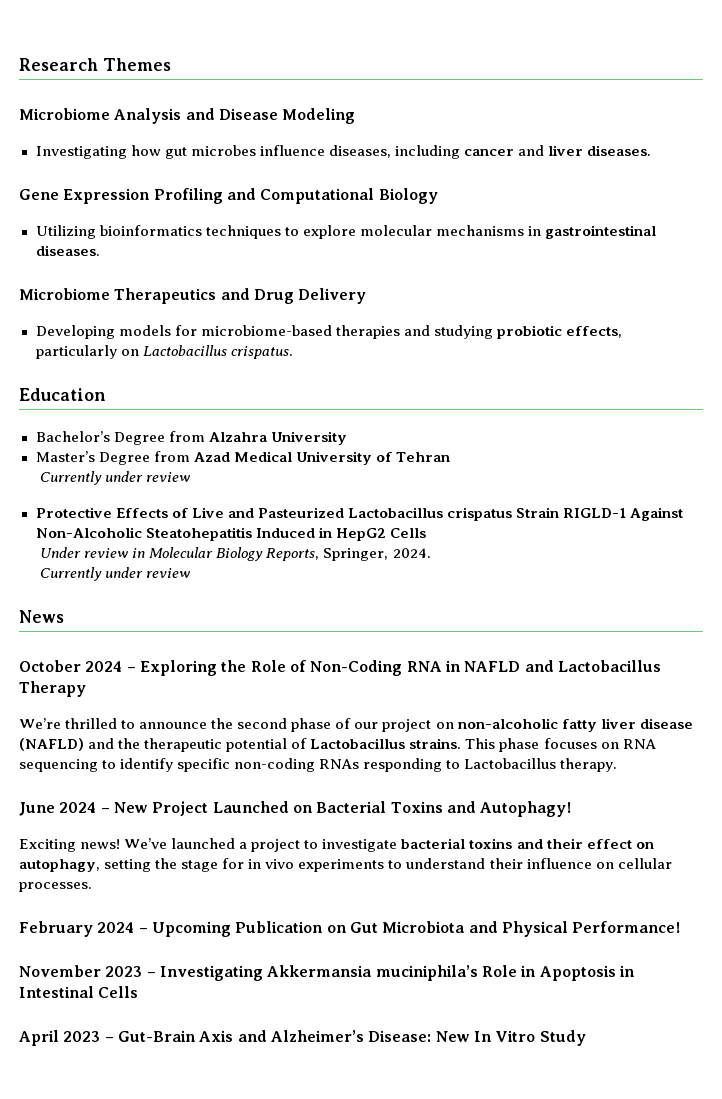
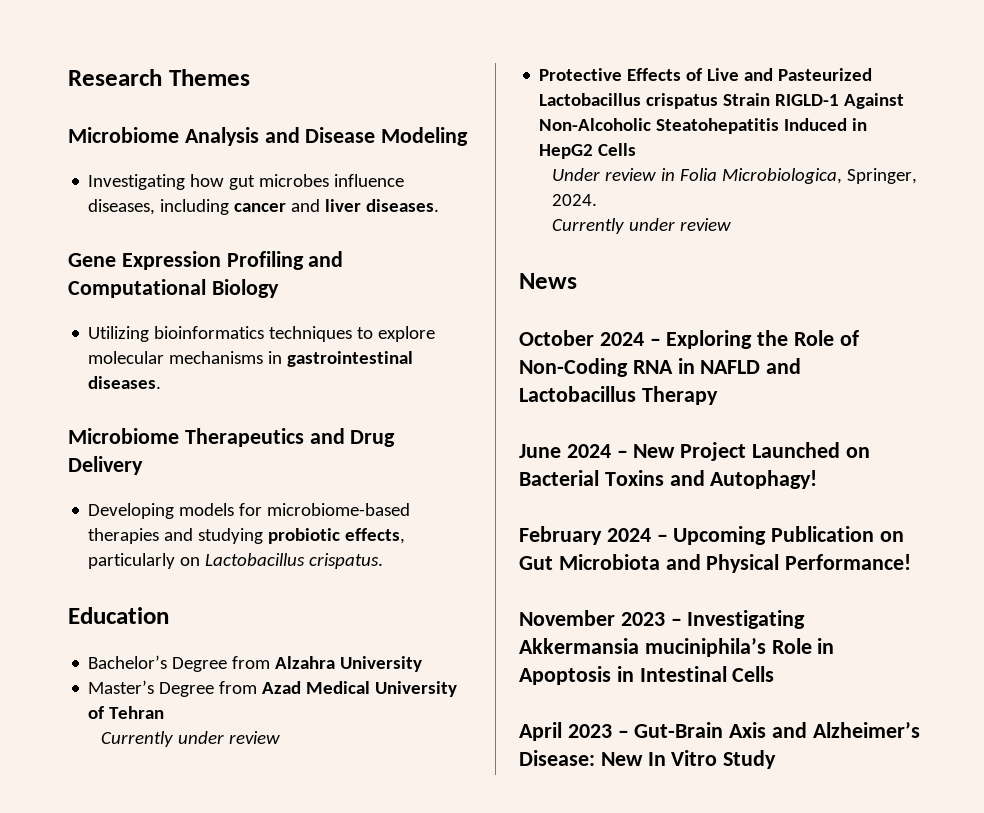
[149,547,320,561] Molecular Biology Reports, -> [680,168,843,184] Folia Microbiologica,
[19,718,693,732] [19,738,656,752] [19,758,618,772] // We’re thrilled to announce the second phase of our project on non-alcoholic fatty liver disease (NAFLD) and the therapeutic potential of Lactobacillus strains. This phase focuses on RNA sequencing to identify specific non-coding RNAs responding to Lactobacillus therapy. -> (718, 395) none
[19,838,654,852] [19,858,672,872] [19,882,92,892] // Exciting news! We’ve launched a project to investigate bacterial toxins and their effect on autophagy, setting the stage for in vivo experiments to understand their influence on cellular processes. -> (818, 479) none

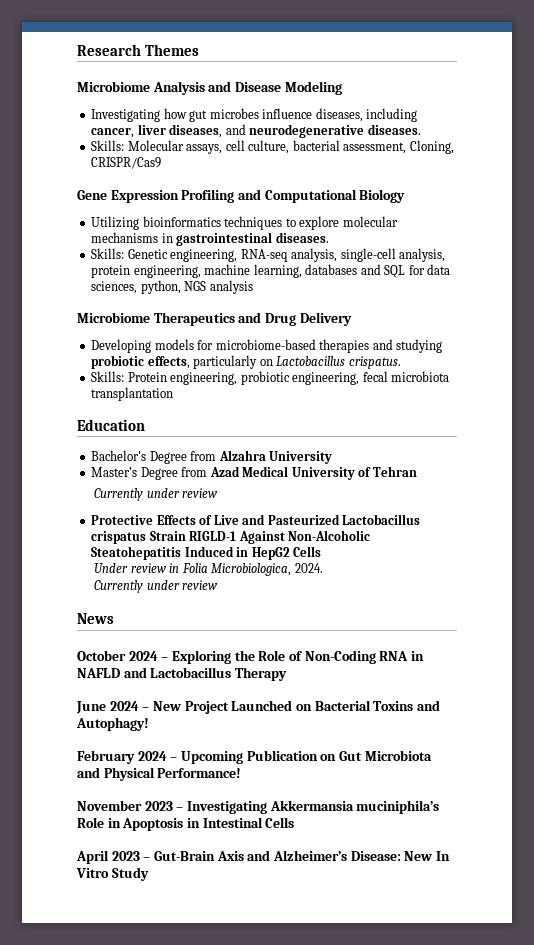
[234,199,440,212] cancer and liver diseases. -> [91,124,421,138] [91,140,454,154] [91,157,162,169] cancer, liver diseases, and neurodegenerative diseases. // Skills: Molecular assays, cell culture, bacterial assessment, Cloning, CRISPR/Cas9
(162, 382) none -> [91,248,446,262] [91,264,451,278] [91,280,253,294] // Skills: Genetic engineering, RNA-seq analysis, single-cell analysis, protein engineering, machine learning, databases and SQL for data sciences, python, NGS analysis
(384, 561) none -> [91,371,450,385] [91,387,174,401] // Skills: Protein engineering, probiotic engineering, fecal microbiota transplantation
[847,168,918,184] Springer, -> (292, 569) none

